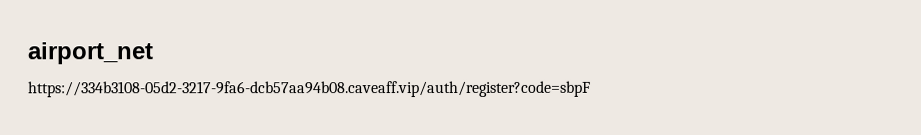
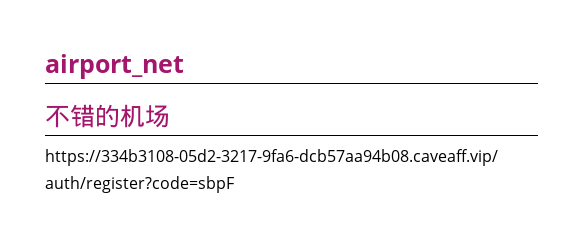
(153, 53) none -> [45,104,170,128] // 不错的机场

